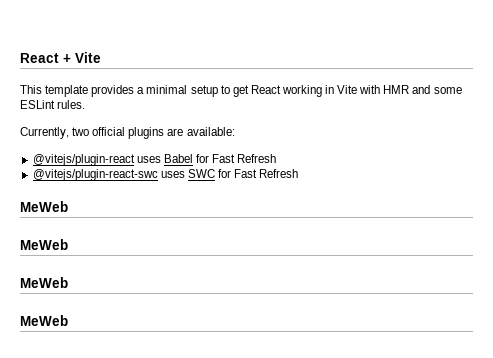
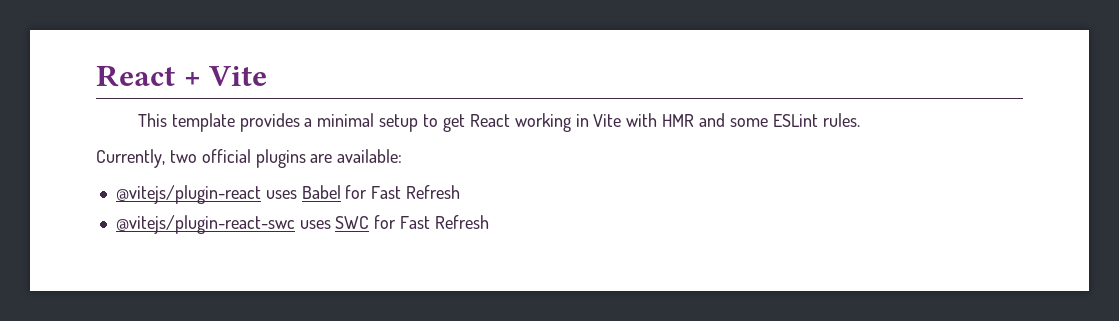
[20,201,68,212] [20,239,68,250] [20,277,68,288] [20,315,68,326] // MeWeb // MeWeb // MeWeb // MeWeb -> (490, 222) none

